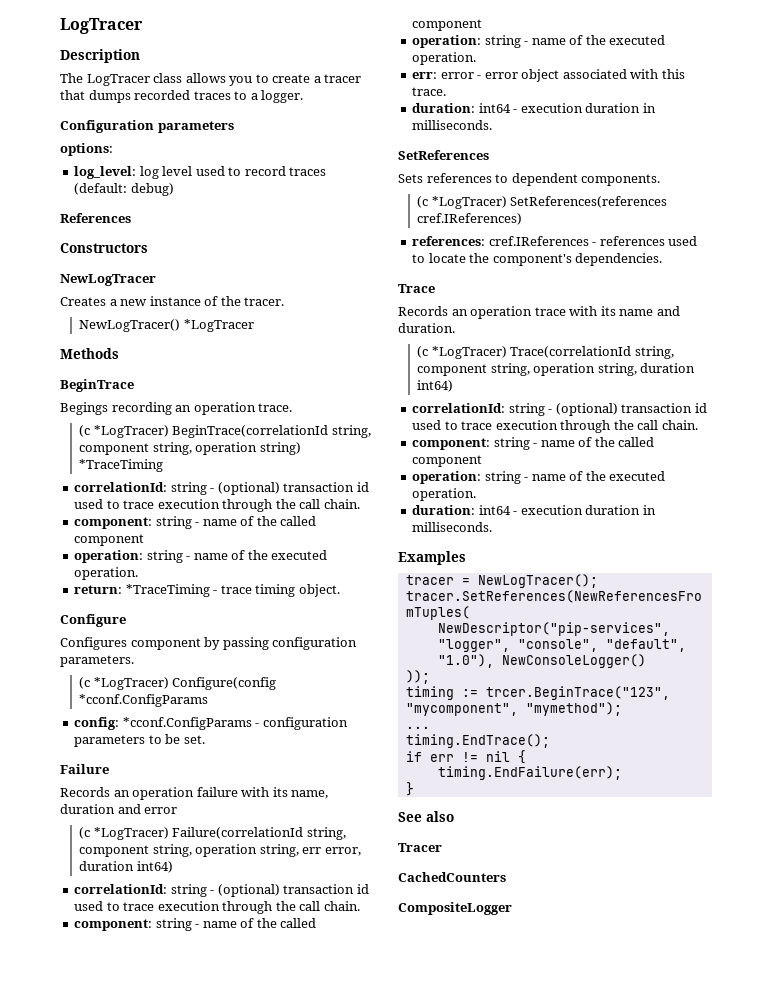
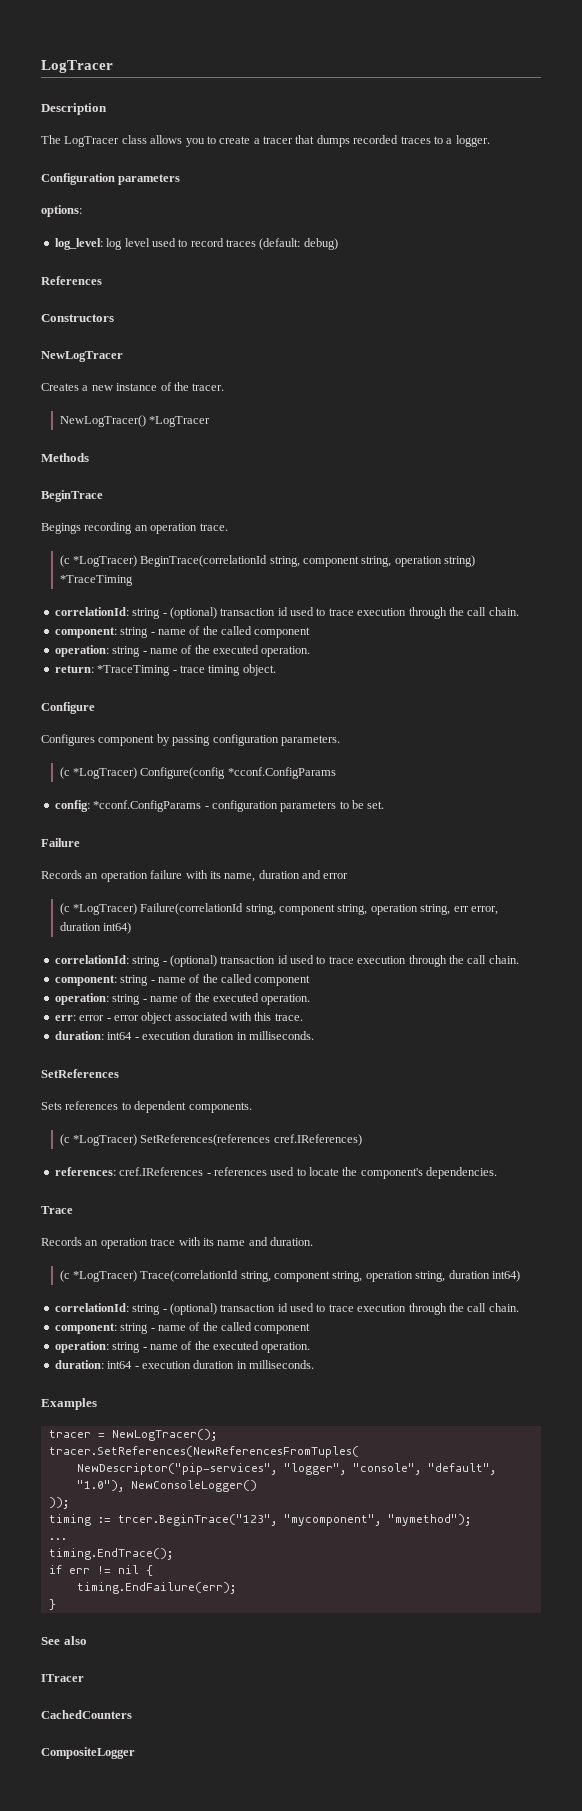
[398,843,442,852] Tracer -> [41,1674,84,1682] ITracer

